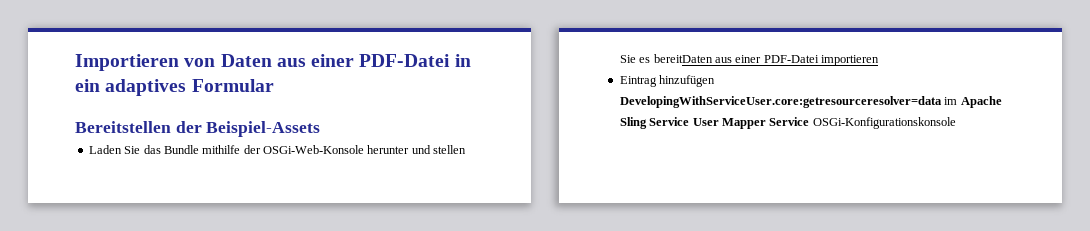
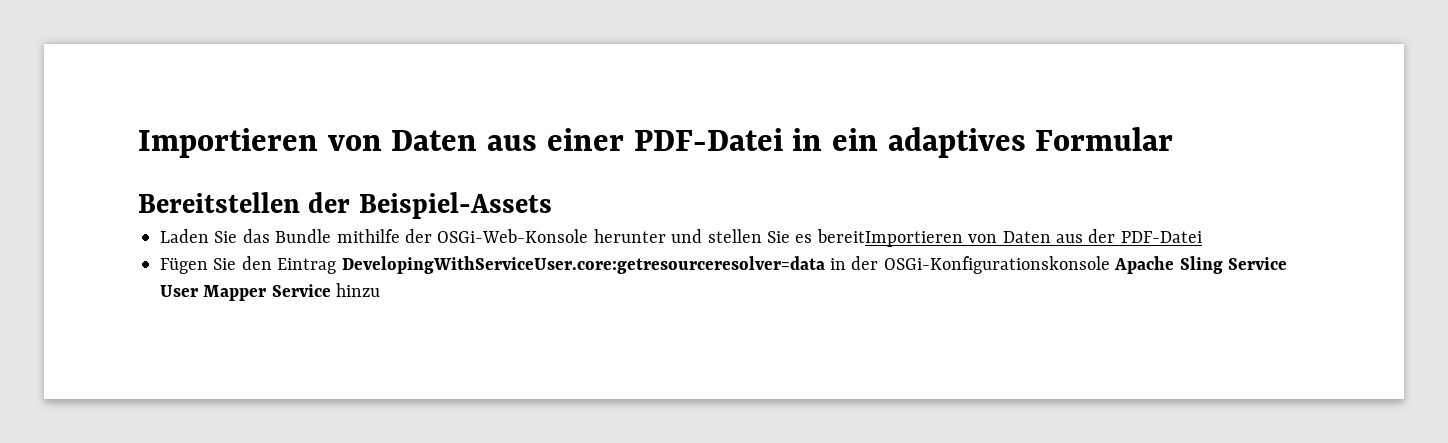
[653,54,879,66] [619,75,716,87] [619,96,958,108] bereitDaten aus einer PDF-Datei importieren // Eintrag hinzufügen DevelopingWithServiceUser.core:getresourceresolver=data im -> [816,229,1202,247] [160,256,1110,274] bereitImportieren von Daten aus der PDF-Datei // Fügen Sie den Eintrag DevelopingWithServiceUser.core:getresourceresolver=data in der OSGi-Konfigurationskonsole
[812,117,956,129] OSGi-Konfigurationskonsole -> [336,283,381,297] hinzu

